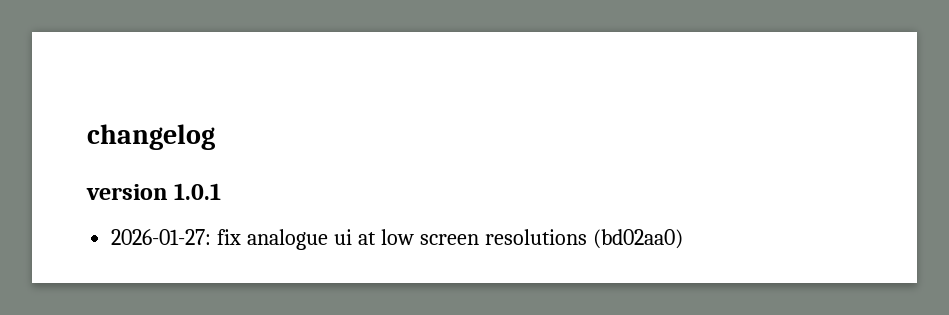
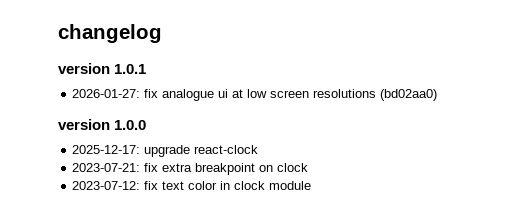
(683, 239) none -> [58,119,147,130] [72,145,259,157] [72,163,309,175] [72,181,312,190] // version 1.0.0 // 2025-12-17: upgrade react-clock // 2023-07-21: fix extra breakpoint on clock // 2023-07-12: fix text color in clock module

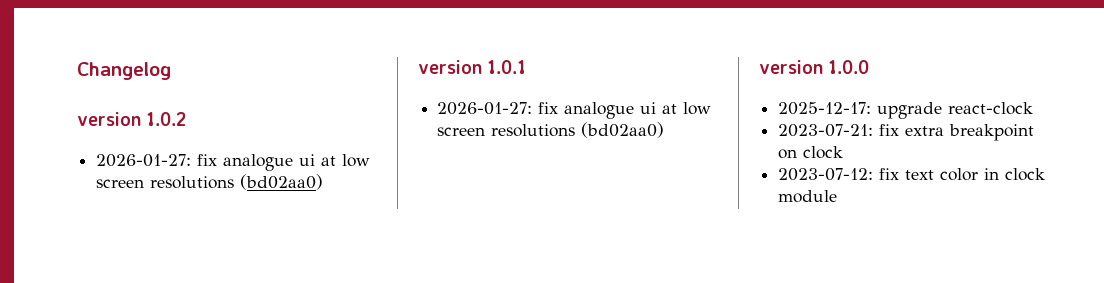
[58,24,162,43] changelog -> [77,62,171,80] [77,112,187,126] [96,154,371,171] [96,174,324,190] Changelog // version 1.0.2 // 2026-01-27: fix analogue ui at low screen resolutions (bd02aa0)

